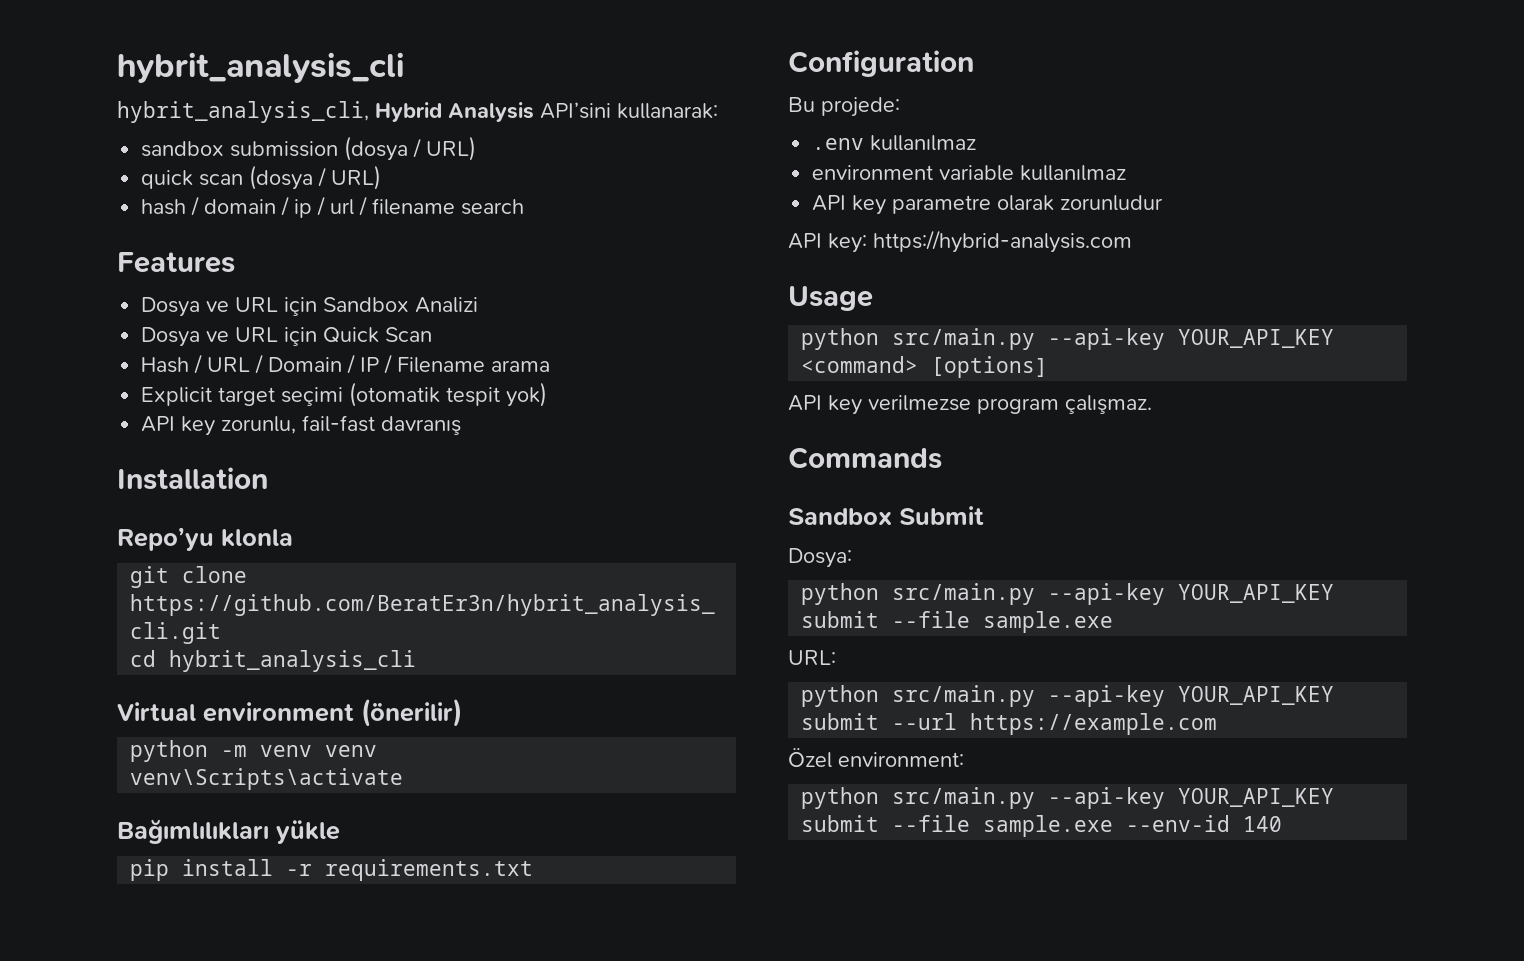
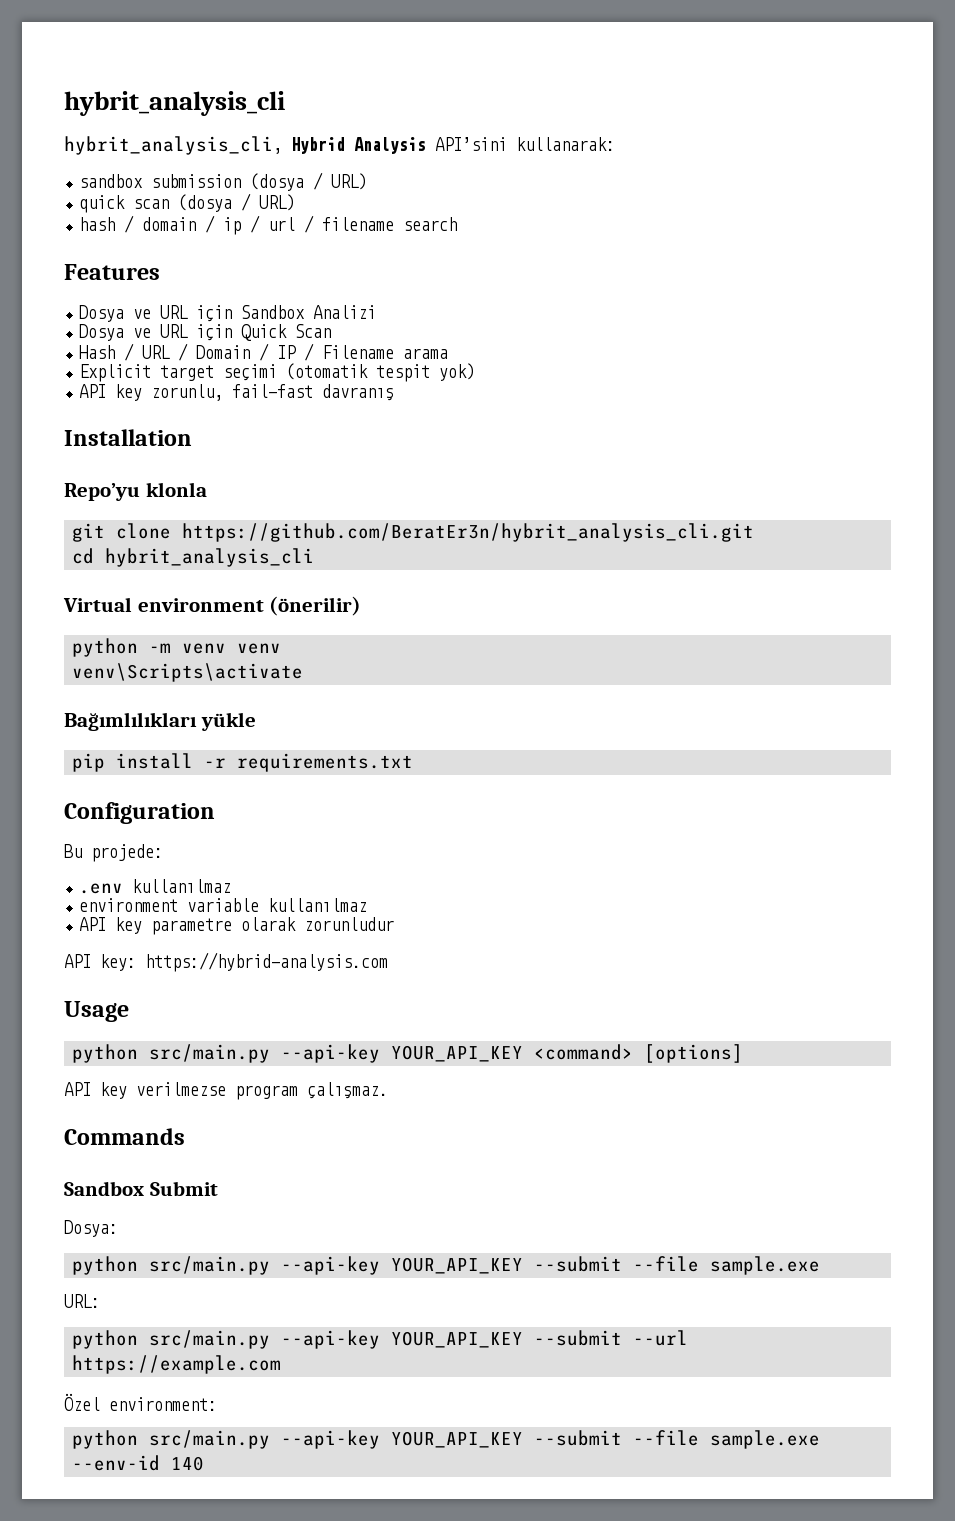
[801,611,880,628] submit -> [534,1256,623,1272] --submit
[801,713,880,730] submit -> [534,1330,623,1346] --submit
[801,815,880,832] submit -> [534,1430,623,1446] --submit

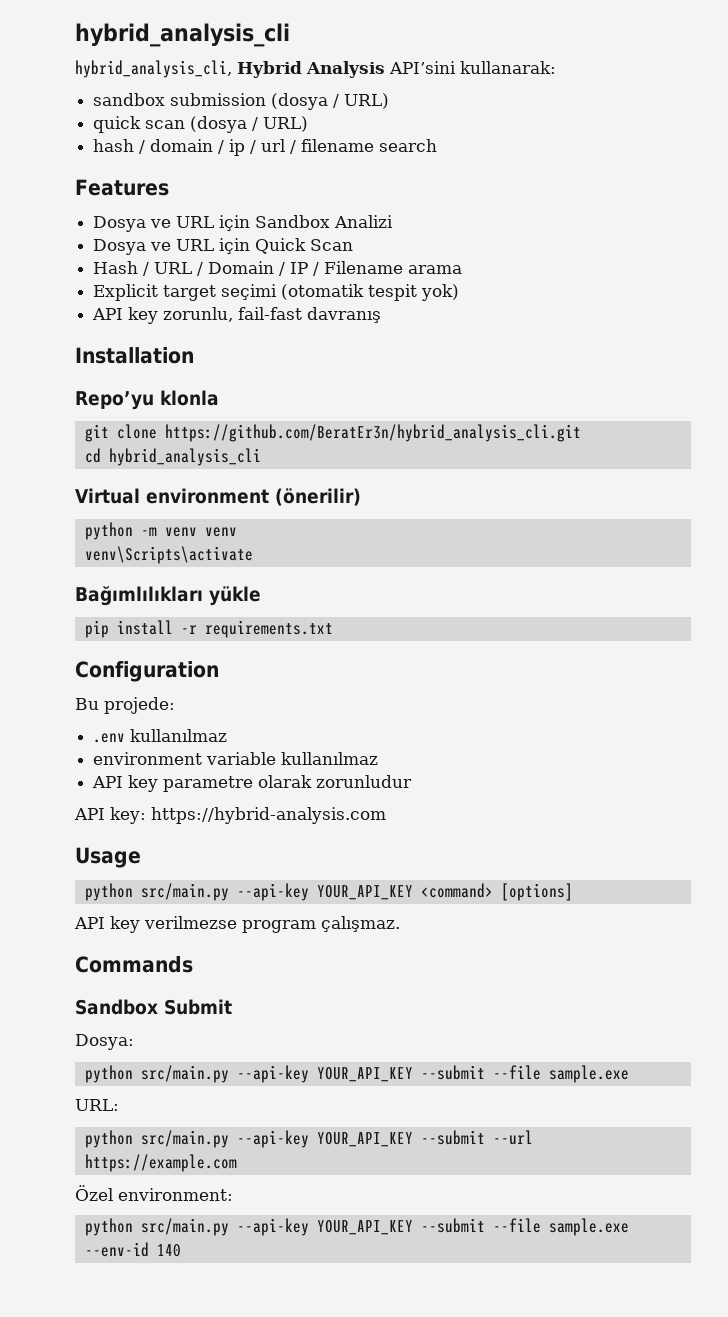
[64,91,285,116] [64,136,282,155] hybrit_analysis_cli // hybrit_analysis_cli, -> [75,23,290,47] [75,60,232,78] hybrid_analysis_cli // hybrid_analysis_cli,
[182,523,755,542] https://github.com/BeratEr3n/hybrit_analysis_cli.git -> [164,424,581,442] https://github.com/BeratEr3n/hybrid_analysis_cli.git
[105,548,315,567] hybrit_analysis_cli -> [108,448,261,466] hybrid_analysis_cli

